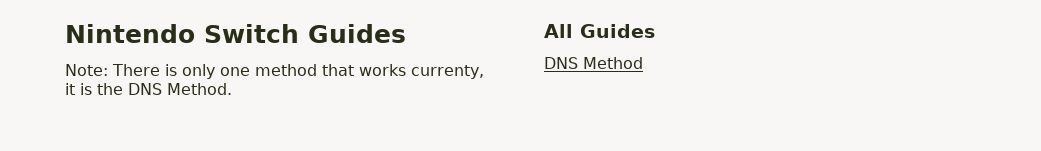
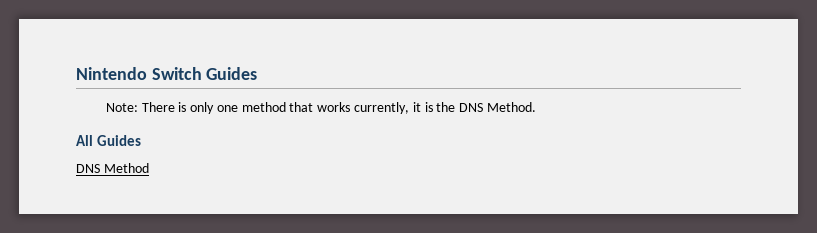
[411,65,484,79] currenty, -> [353,102,409,114] currently,

